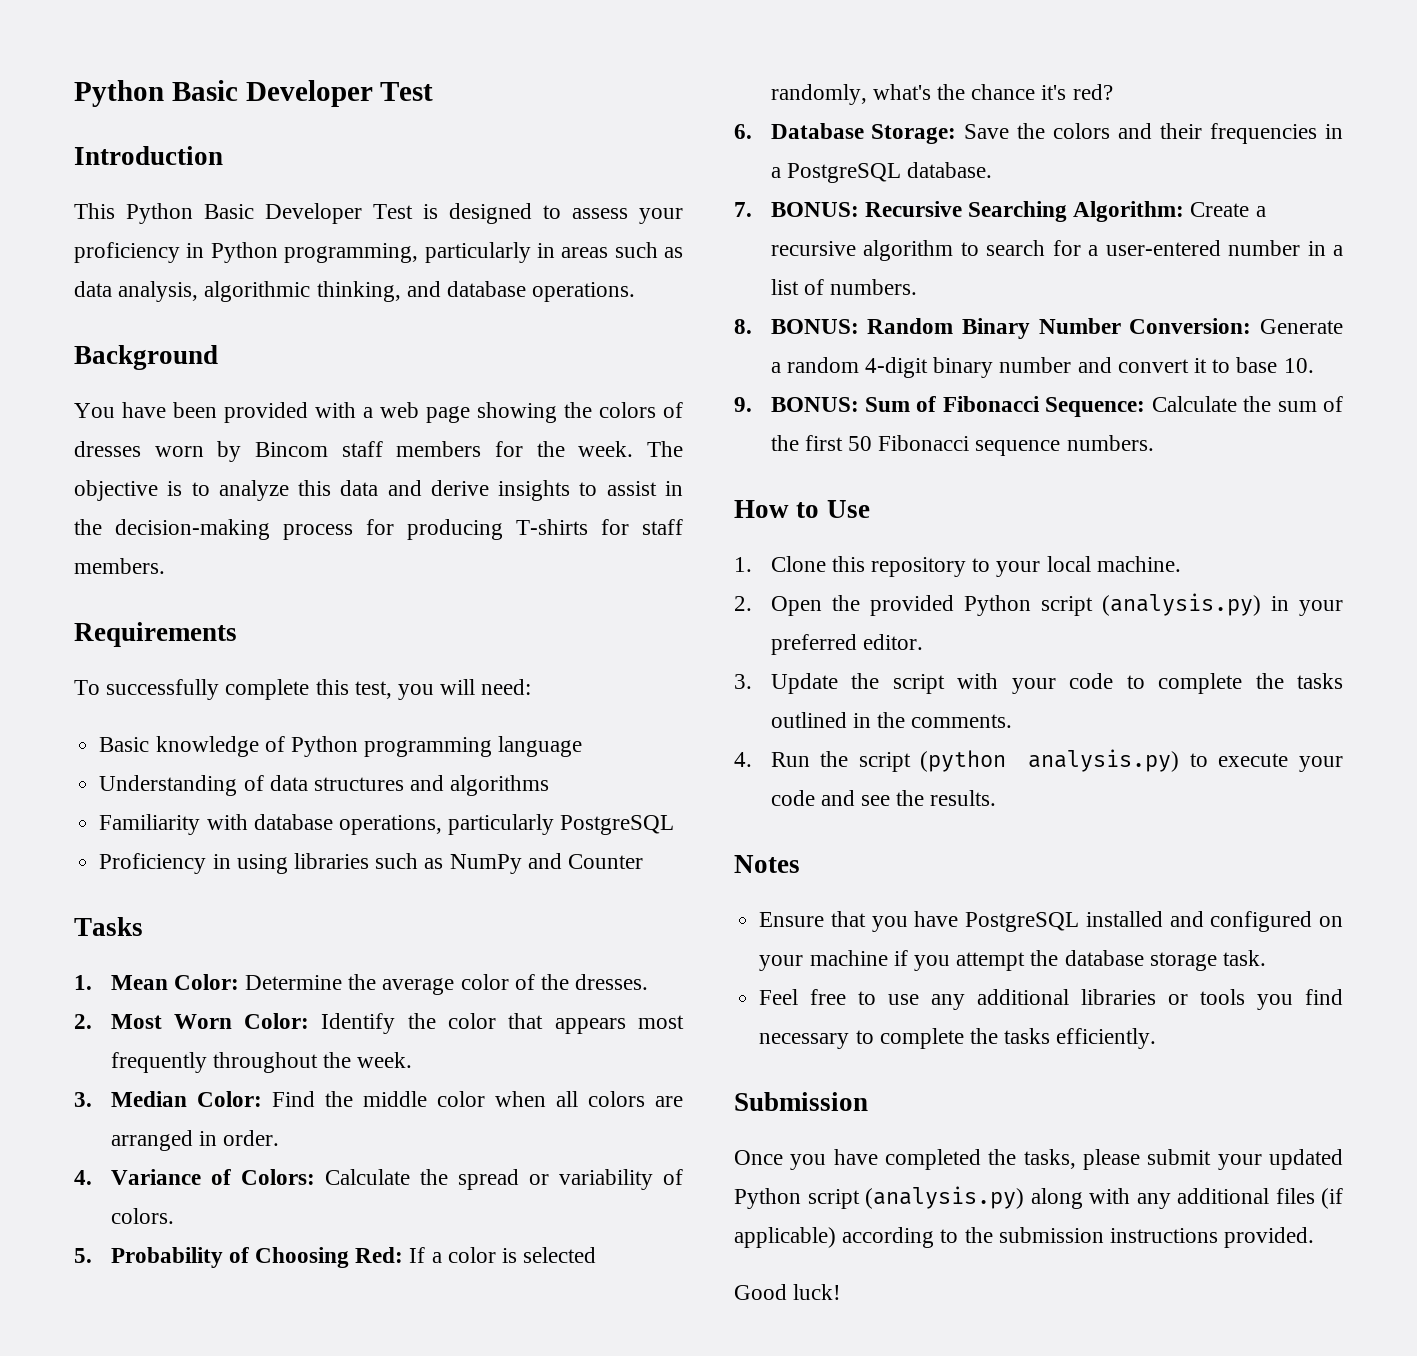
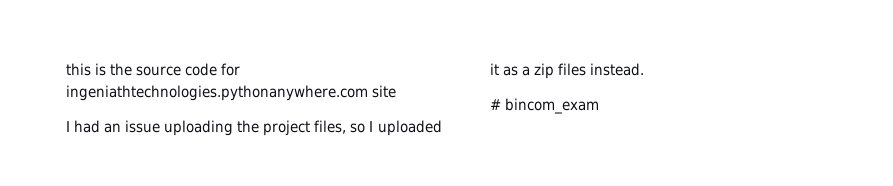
[74,80,434,107] [74,146,223,165] [74,203,683,224] [74,242,683,263] [74,281,636,302] [74,345,218,370] [74,402,683,423] [74,441,684,462] [74,480,683,501] [74,519,683,540] [74,558,165,574] [74,622,237,647] [74,679,532,700] [99,736,583,757] [99,775,550,796] [99,814,675,835] [99,853,643,874] [74,917,143,936] [74,974,649,995] [74,1013,684,1034] [110,1052,413,1073] [74,1091,683,1107] [110,1130,279,1151] [74,1169,683,1190] [110,1208,174,1224] [74,1247,597,1268] [770,84,1113,105] [734,123,1343,144] [770,162,992,183] [734,201,1266,222] [770,240,1343,261] [770,279,917,295] [734,318,1343,339] [770,357,1314,378] [734,396,1343,417] [770,435,1154,456] [734,500,870,518] [734,556,1181,577] [734,593,1343,616] [770,634,923,655] [734,673,1343,694] [770,712,1013,728] [734,749,1343,772] [770,790,997,806] [734,855,800,873] [759,911,1343,932] [759,950,1266,971] [759,989,1343,1010] [759,1028,1157,1049] [734,1092,868,1111] [734,1149,1343,1170] [734,1186,1343,1209] [734,1227,1315,1248] [734,1284,842,1300] Python Basic Developer Test // Introduction // This Python Basic Developer Test is designed to assess your proficiency in Python programming, particularly in areas such as data analysis, algorithmic thinking, and database operations. // Background // You have been provided with a web page showing the colors of dresses worn by Bincom staff members for the week. The objective is to analyze this data and derive insights to assist in the decision-making process for producing T-shirts for staff members. // Requirements // To successfully complete this test, you will need: // Basic knowledge of Python programming language // Understanding of data structures and algorithms // Familiarity with database operations, particularly PostgreSQL // Proficiency in using libraries such as NumPy and Counter // Tasks // 1. Mean Color: Determine the average color of the dresses. // 2. Most Worn Color: Identify the color that appears most frequently throughout the week. // 3. Median Color: Find the middle color when all colors are arranged in order. // 4. Variance of Colors: Calculate the spread or variability of colors. // 5. Probability of Choosing Red: If a color is selected randomly, what's the chance it's red? // 6. Database Storage: Save the colors and their frequencies in a PostgreSQL database. // 7. BONUS: Recursive Searching Algorithm: Create a recursive algorithm to search for a user-entered number in a list of numbers. // 8. BONUS: Random Binary Number Conversion: Generate a random 4-digit binary number and convert it to base 10. // 9. BONUS: Sum of Fibonacci Sequence: Calculate the sum of the first 50 Fibonacci sequence numbers. // How to Use // 1. Clone this repository to your local machine. // 2. Open the provided Python script (analysis.py) in your preferred editor. // 3. Update the script with your code to complete the tasks outlined in the comments. // 4. Run the script (python analysis.py) to execute your code and see the results. // Notes // Ensure that you have PostgreSQL installed and configured on your machine if you attempt the database storage task. // Feel free to use any additional libraries or tools you find necessary to complete the tasks efficiently. // Submission // Once you have completed the tasks, please submit your updated Python script (analysis.py) along with any additional files (if applicable) according to the submission instructions provided. // Good luck! -> [66,63,241,76] [66,85,397,101] [66,120,442,136] [490,63,645,79] [490,98,600,114] this is the source code for ingeniathtechnologies.pythonanywhere.com site // I had an issue uploading the project files, so I uploaded it as a zip files instead. // # bincom_exam

